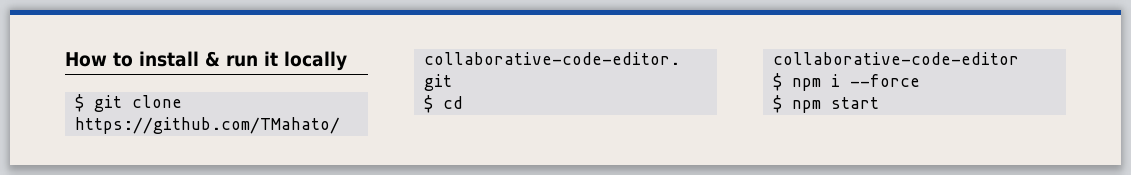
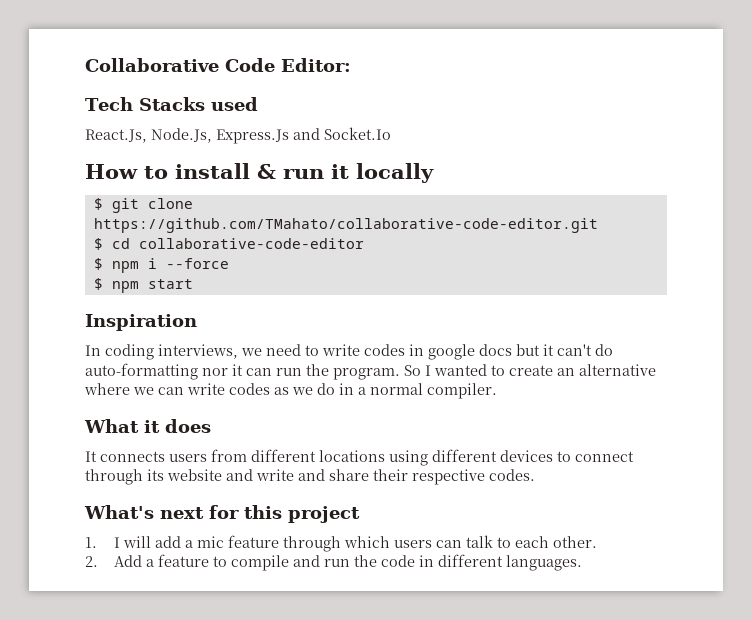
(65, 59) none -> [85,58,351,72] [85,97,258,111] [85,127,391,144] Collaborative Code Editor: // Tech Stacks used // React.Js, Node.Js, Express.Js and Socket.Io //
(879, 103) none -> [85,314,197,331] [85,344,613,360] [85,363,656,380] [84,383,497,399] [84,419,211,433] [85,449,634,466] [85,469,535,485] [84,505,360,523] [85,535,597,552] [85,554,582,571] // Inspiration // In coding interviews, we need to write codes in google docs but it can't do auto-formatting nor it can run the program. So I wanted to create an alternative where we can write codes as we do in a normal compiler. // What it does // It connects users from different locations using different devices to connect through its website and write and share their respective codes. // What's next for this project // 1. I will add a mic feature through which users can talk to each other. // 2. Add a feature to compile and run the code in different languages.

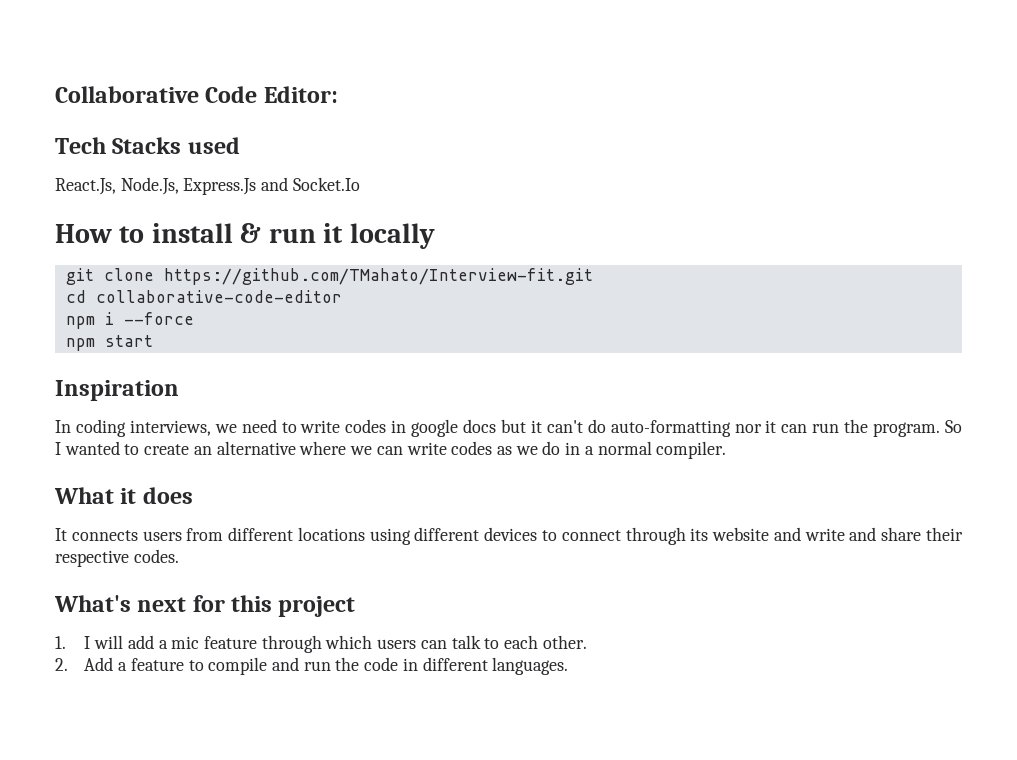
[93,198,103,210] $ -> (435, 236) none
[93,218,598,233] [93,238,103,250] https://github.com/TMahato/collaborative-code-editor.git // $ -> [163,268,593,285] https://github.com/TMahato/Interview-fit.git //
[93,258,103,270] $ -> (342, 296) none
[93,278,103,290] $ -> (194, 318) none

